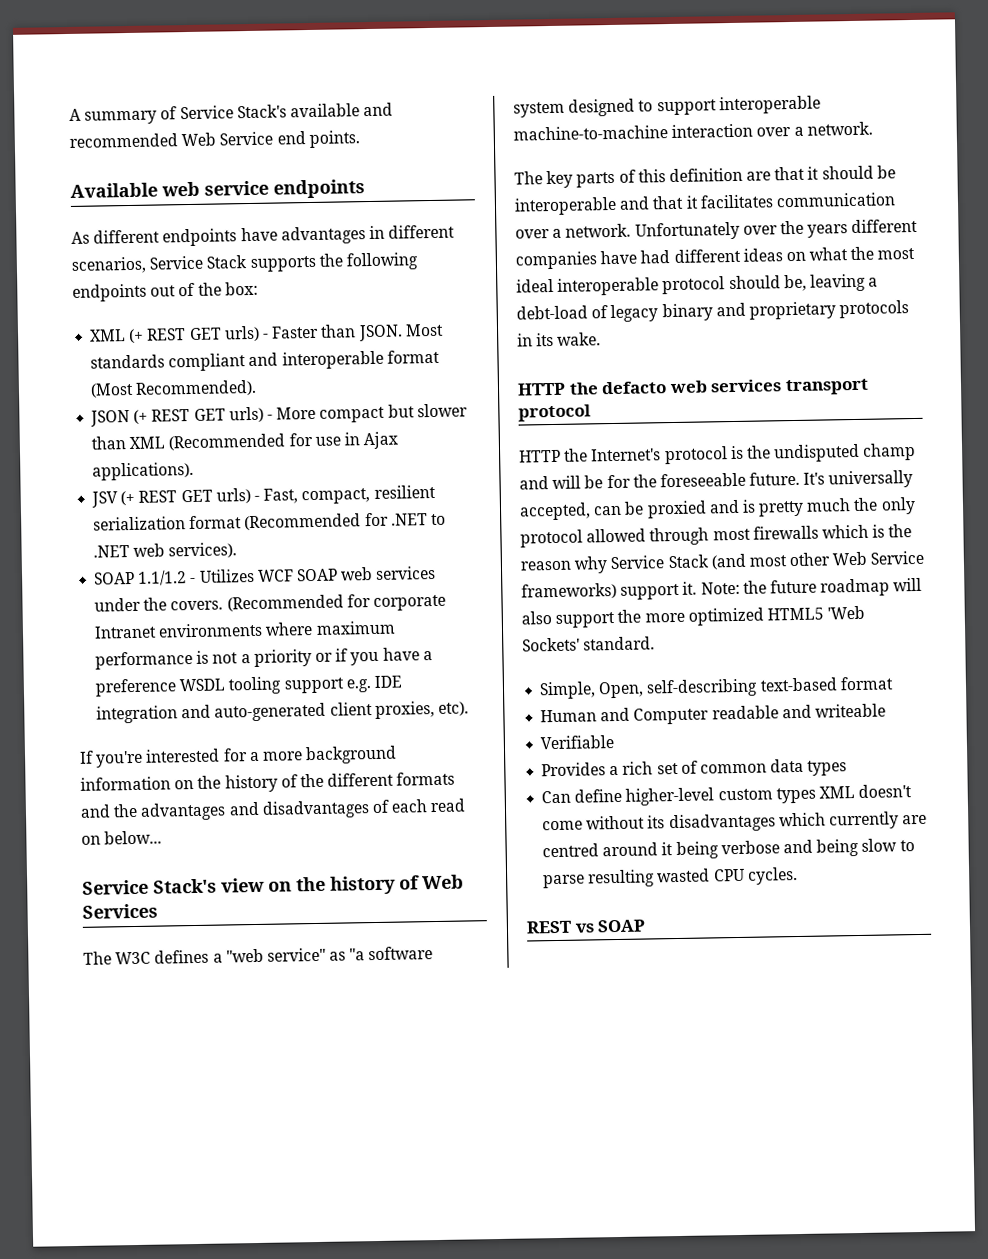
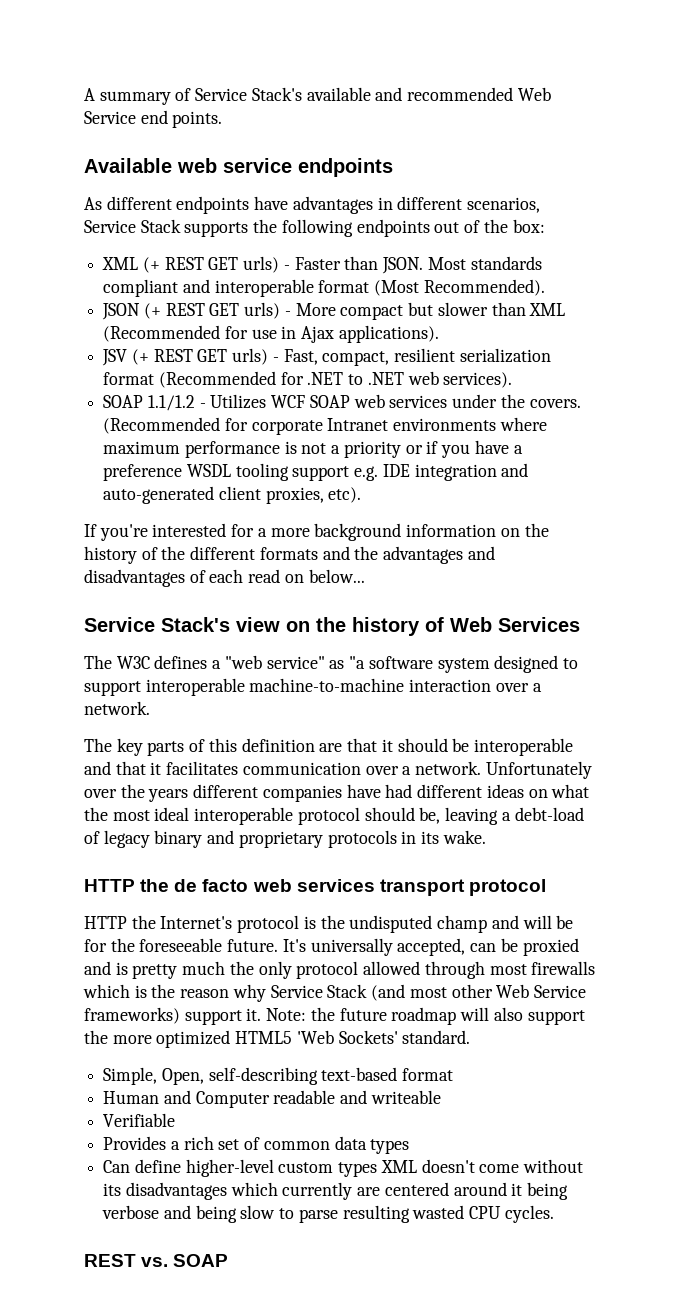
[601,381,668,395] defacto -> [174,879,249,892] de facto
[542,843,600,858] centred -> [384,1182,449,1196] centered
[574,923,595,933] vs -> [141,1257,169,1267] vs.

